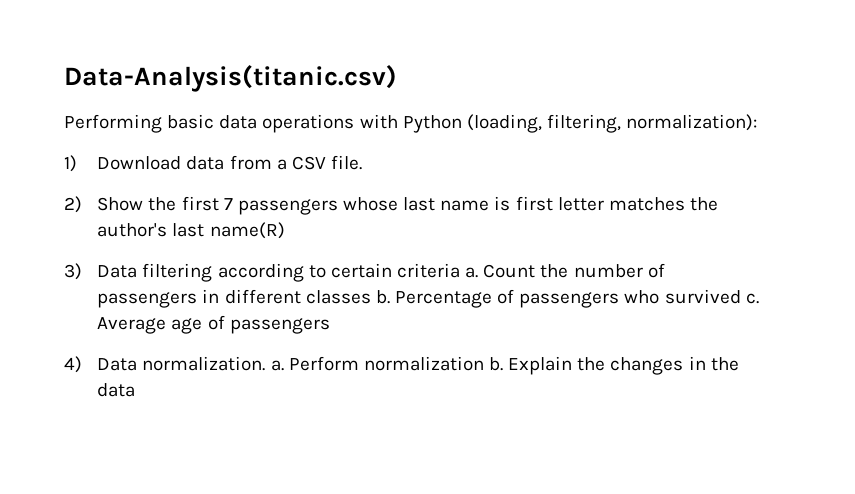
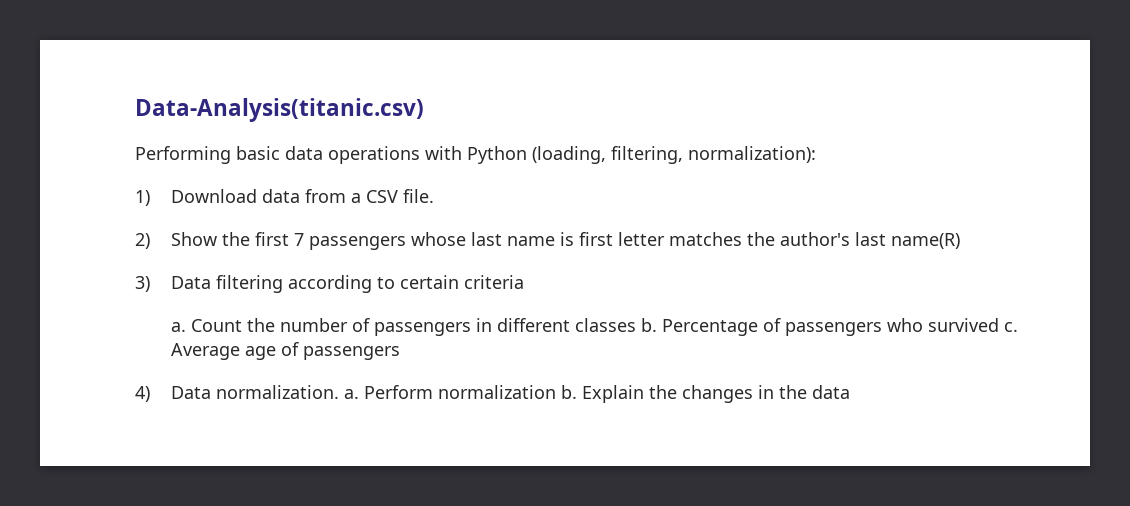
(460, 270) none -> (524, 282) //

